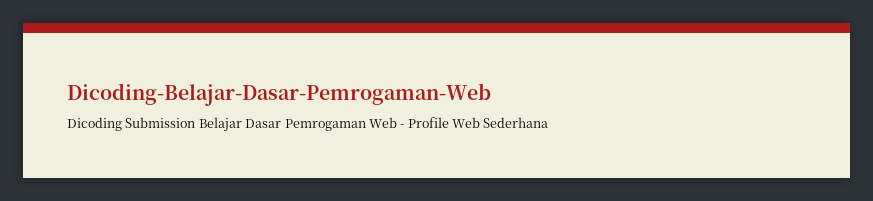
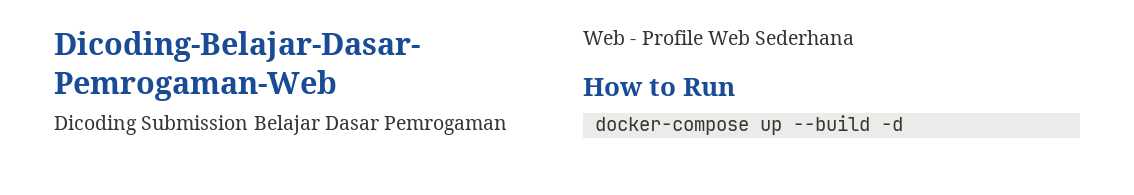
(549, 122) none -> [583,78,736,96] [594,115,903,135] // How to Run // docker-compose up --build -d

